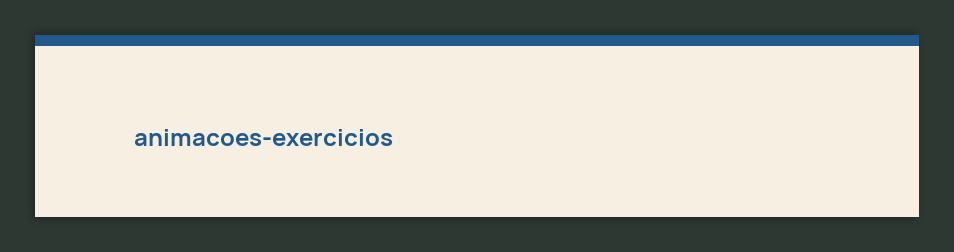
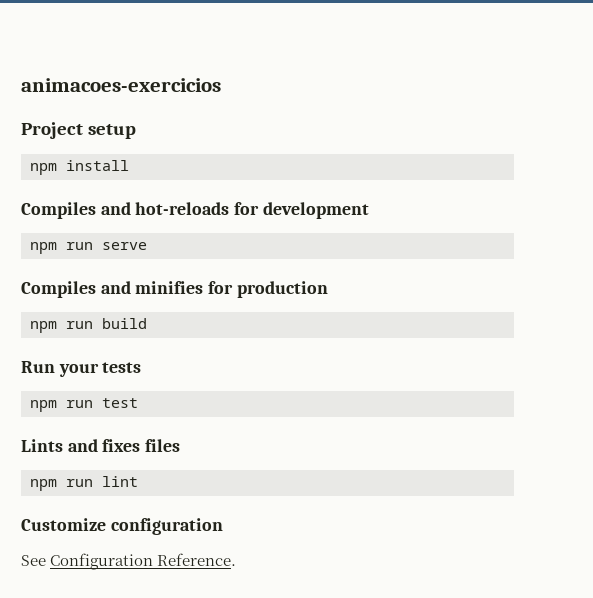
(393, 137) none -> [21,122,137,139] [30,160,129,175] [21,202,369,219] [30,242,147,254] [21,281,328,298] [30,318,147,333] [21,361,142,377] [30,398,138,412] [21,439,181,452] [30,476,138,491] [21,518,223,535] [21,553,237,570] // Project setup // npm install // Compiles and hot-reloads for development // npm run serve // Compiles and minifies for production // npm run build // Run your tests // npm run test // Lints and fixes files // npm run lint // Customize configuration // See Configuration Reference.

